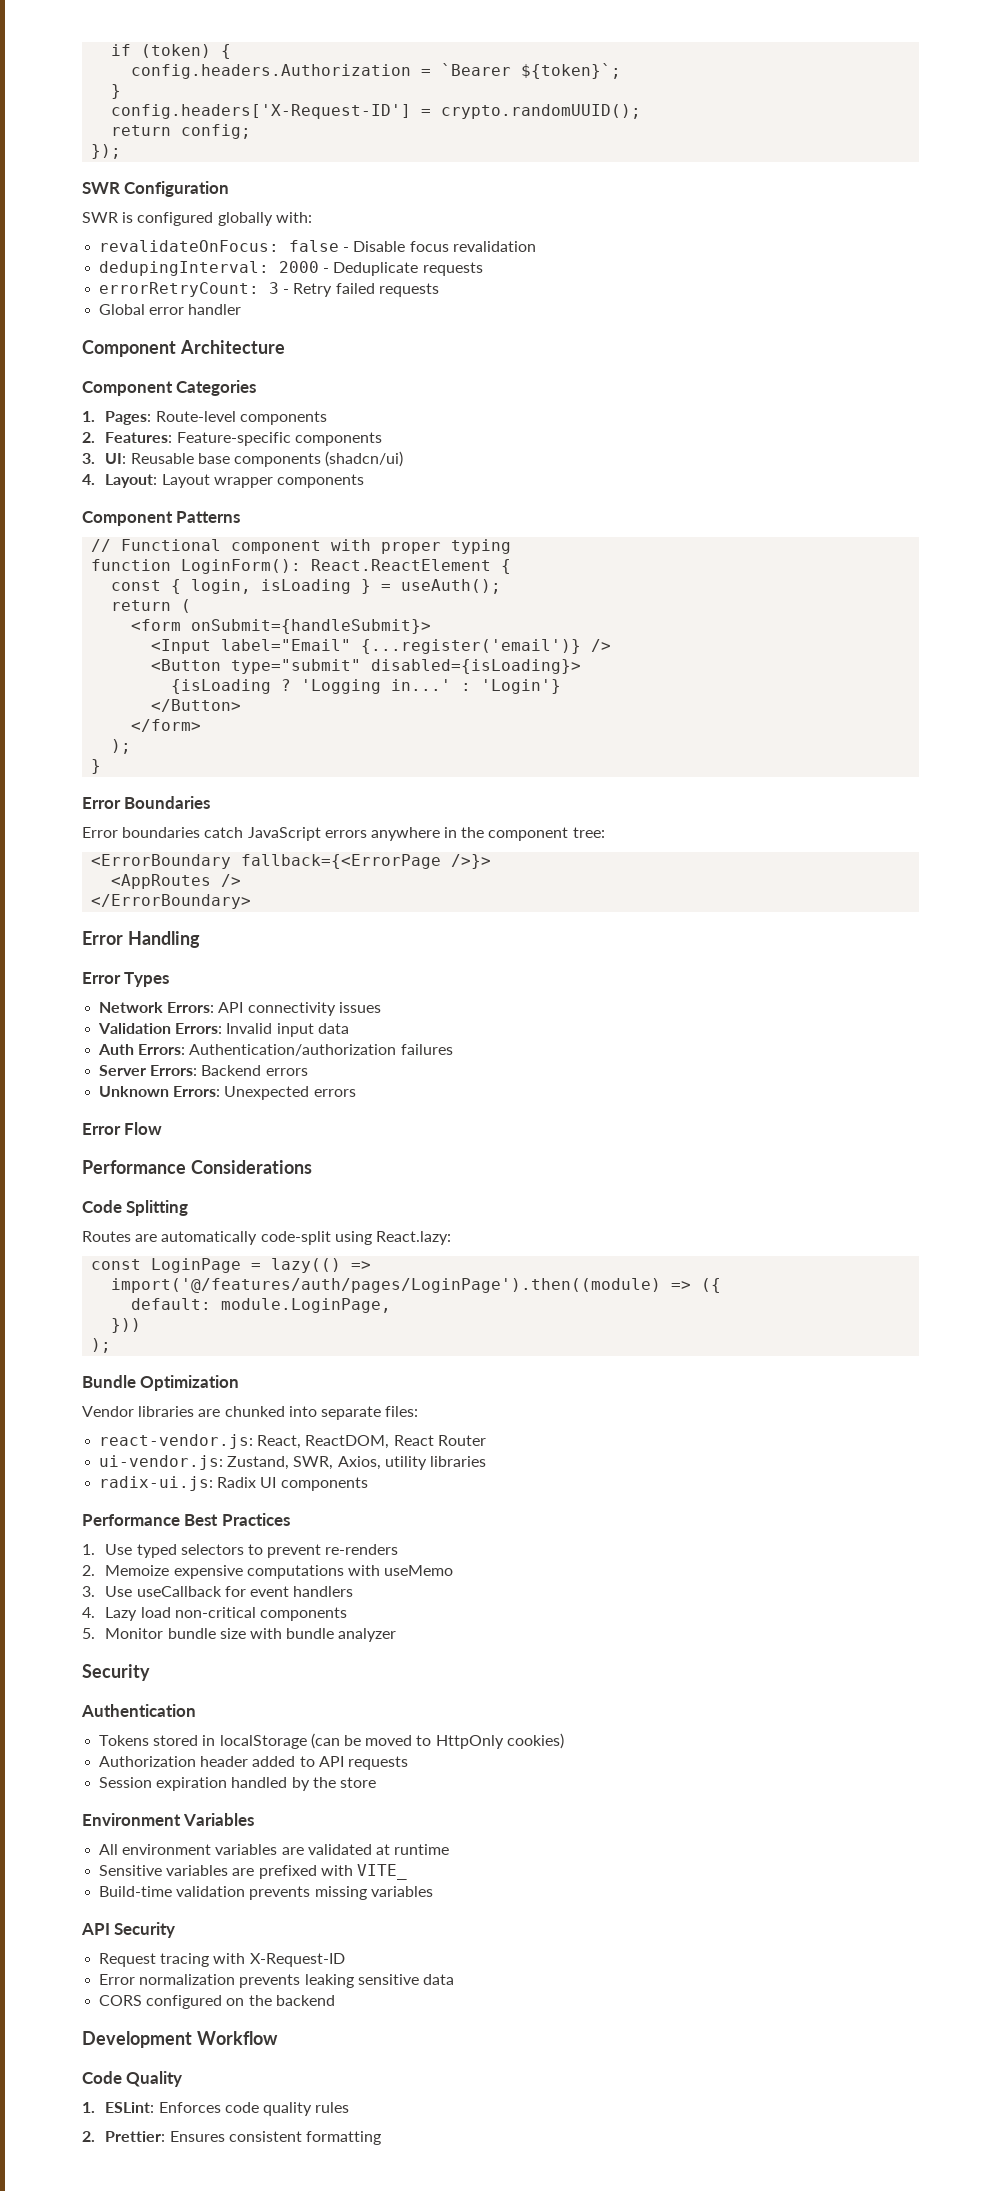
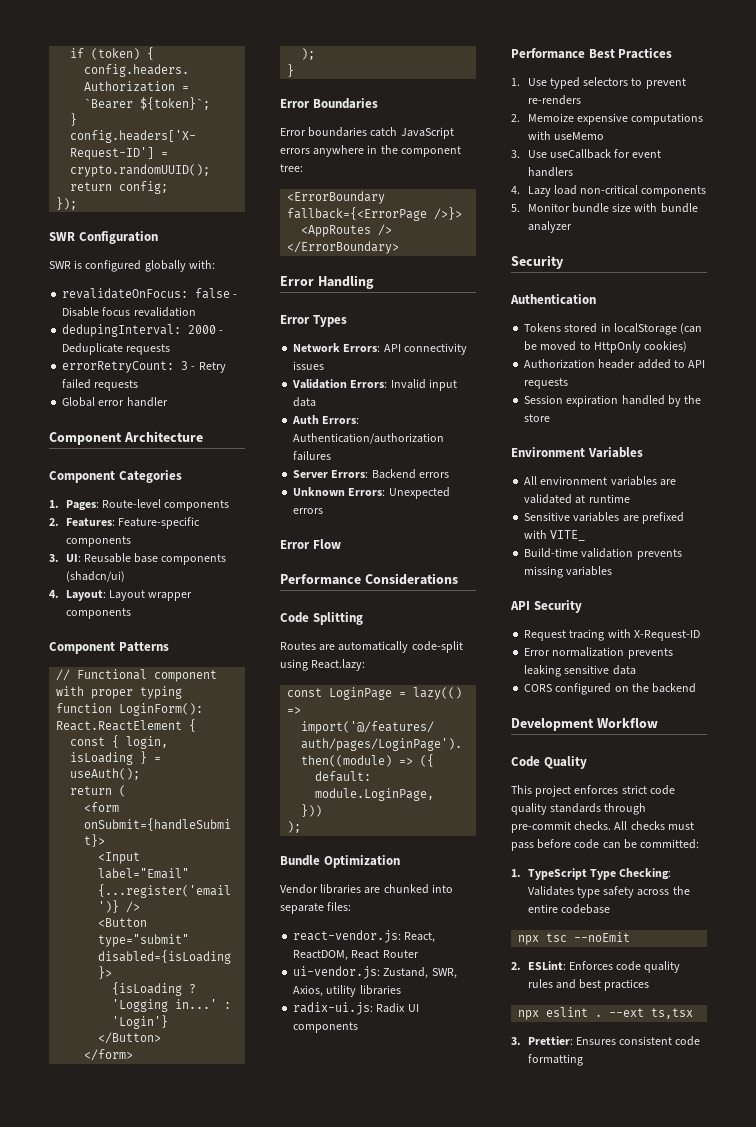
[82,2102,95,2113] 1. -> [511,785,675,797] [511,803,647,815] [511,821,694,833] [511,839,700,851] [511,868,672,880] [527,886,690,898] [527,904,610,914] [518,932,631,945] [511,962,521,970] This project enforces strict code quality standards through pre-commit checks. All checks must pass before code can be committed: // 1. TypeScript Type Checking: Validates type safety across the entire codebase // npx tsc --noEmit // 2.
[82,2131,95,2142] // 2. -> [555,979,650,991] [518,1007,694,1020] [511,1037,521,1045] and best practices // npx eslint . --ext ts,tsx // 3.
(302, 2136) none -> [675,1036,701,1046] code

